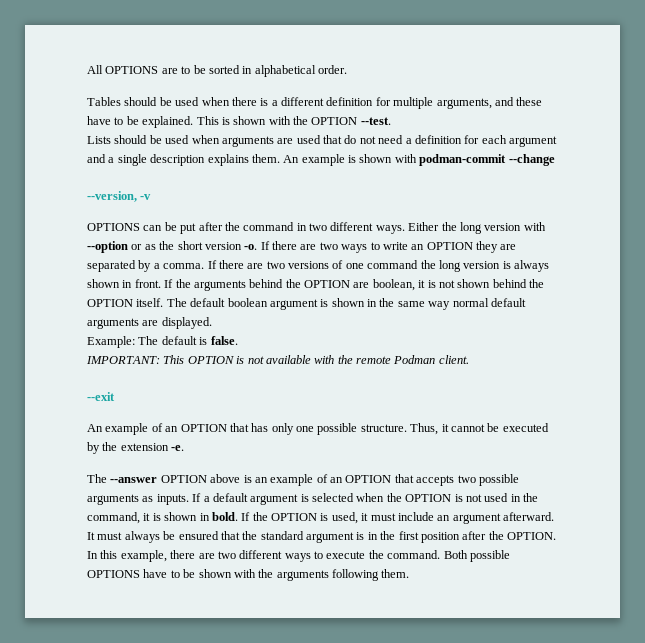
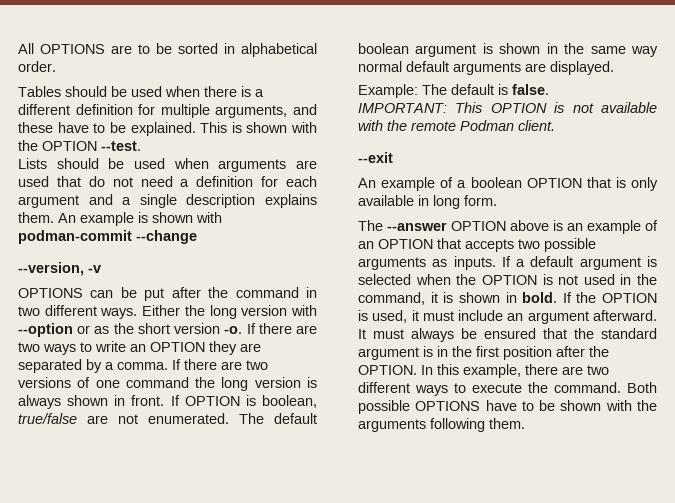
[175,279,544,291] [87,298,164,307] the arguments behind the OPTION are boolean, it is not shown behind the OPTION itself. -> [184,395,317,408] [18,413,229,424] OPTION is boolean, true/false are not enumerated.
[165,423,549,435] [87,442,185,454] an OPTION that has only one possible structure. Thus, it cannot be executed by the extension -e. -> [457,177,658,191] [358,195,497,209] a boolean OPTION that is only available in long form.

